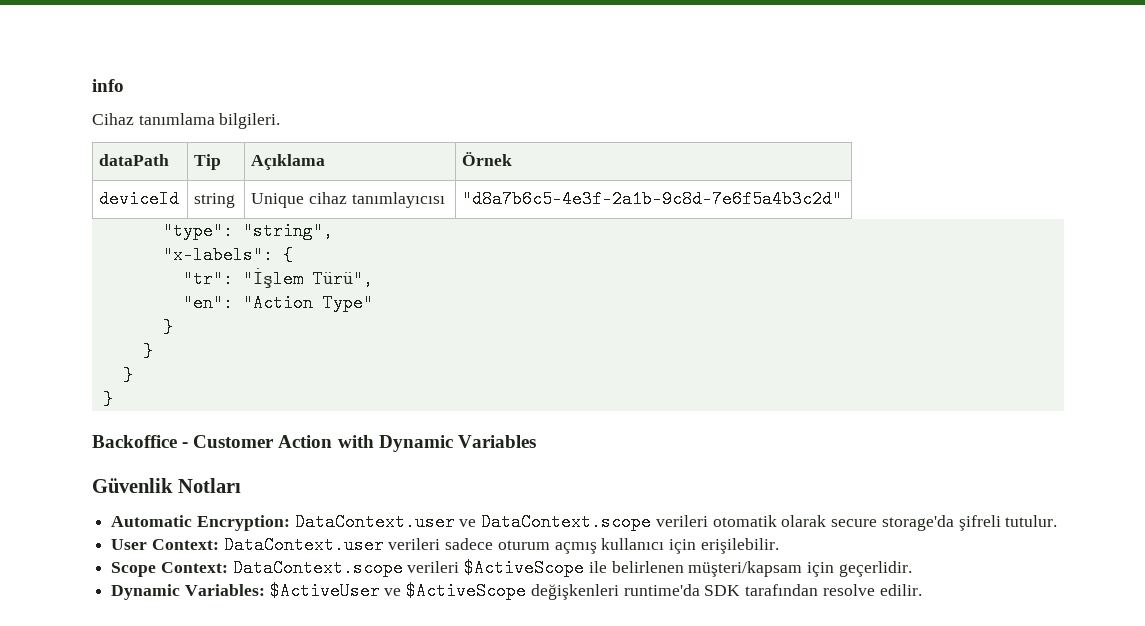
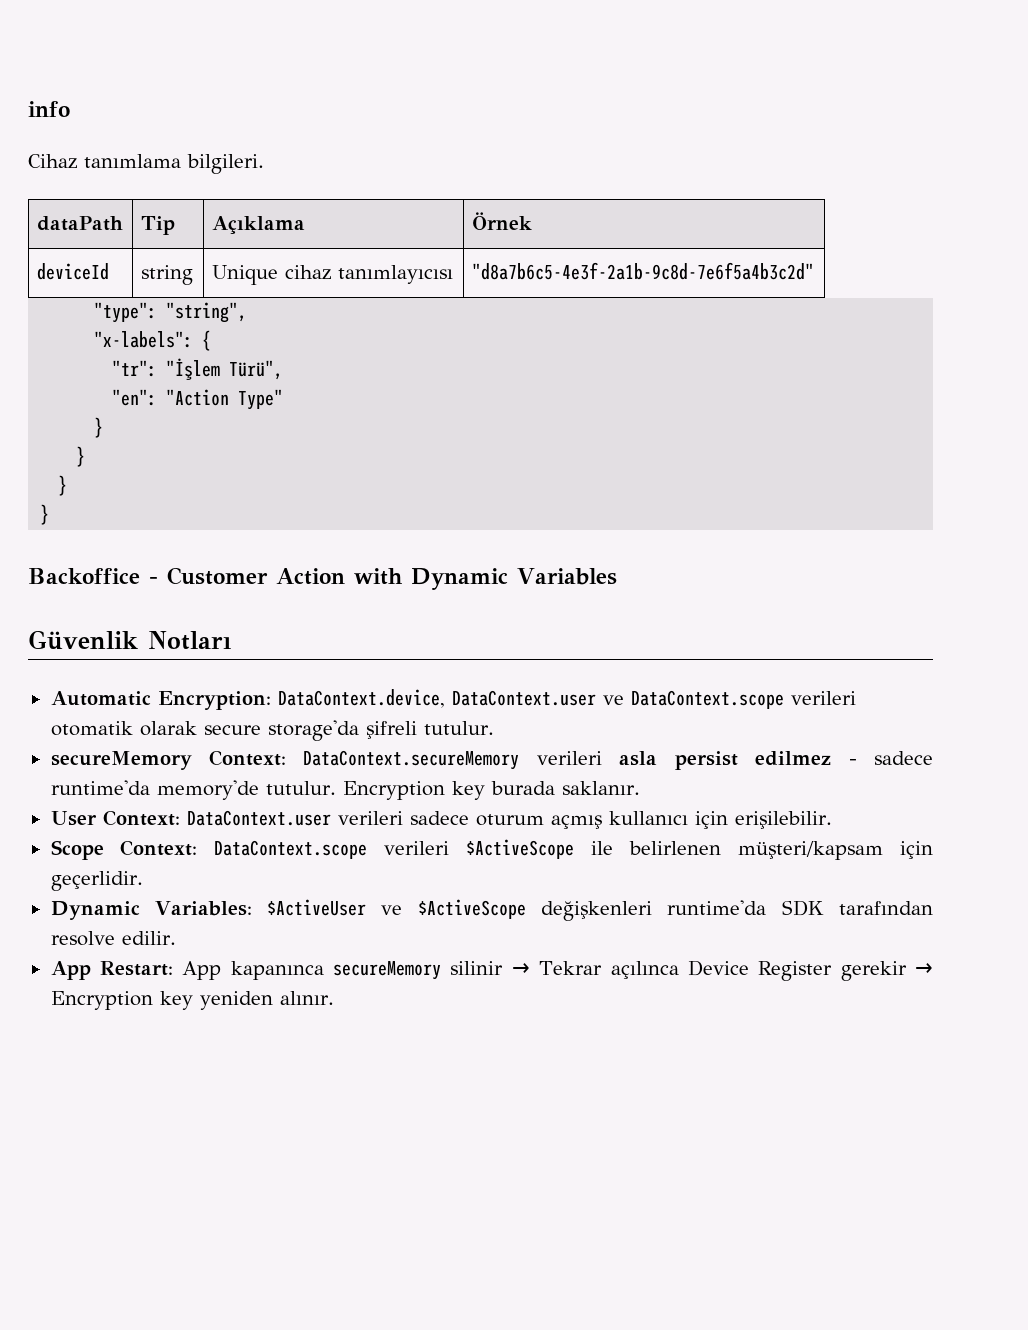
(290, 523) none -> [277,689,445,708] DataContext.device,
(1058, 521) none -> [50,750,933,770] [50,780,640,800] // secureMemory Context: DataContext.secureMemory verileri asla persist edilmez - sadece runtime'da memory'de tutulur. Encryption key burada saklanır.
(922, 590) none -> [50,960,933,981] [50,991,334,1010] // App Restart: App kapanınca secureMemory silinir → Tekrar açılınca Device Register gerekir → Encryption key yeniden alınır.

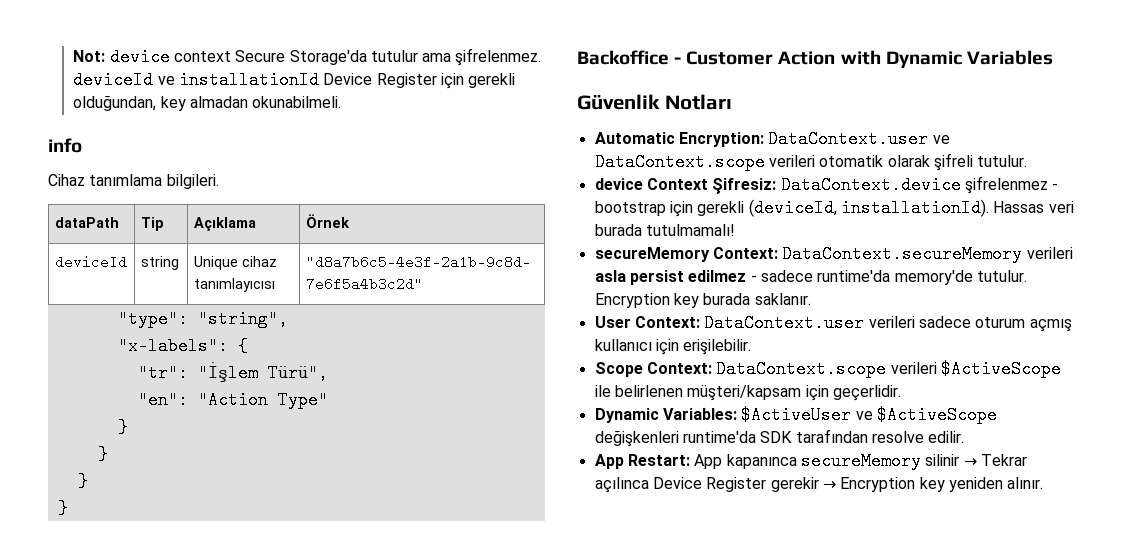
(28, 109) none -> [73,48,542,66] [73,71,516,89] [73,95,342,111] Not: device context Secure Storage'da tutulur ama şifrelenmez. deviceId ve installationId Device Register için gerekli olduğundan, key almadan okunabilmeli. //
[277,689,445,708] DataContext.device, -> (764, 139) none
[203,720,359,741] secure storage'da -> (930, 161) none
(494, 728) none -> [594,176,1059,194] [594,199,1074,217] [594,224,735,236] // device Context Şifresiz: DataContext.device şifrelenmez - bootstrap için gerekli (deviceId, installationId). Hassas veri burada tutulmamalı!

